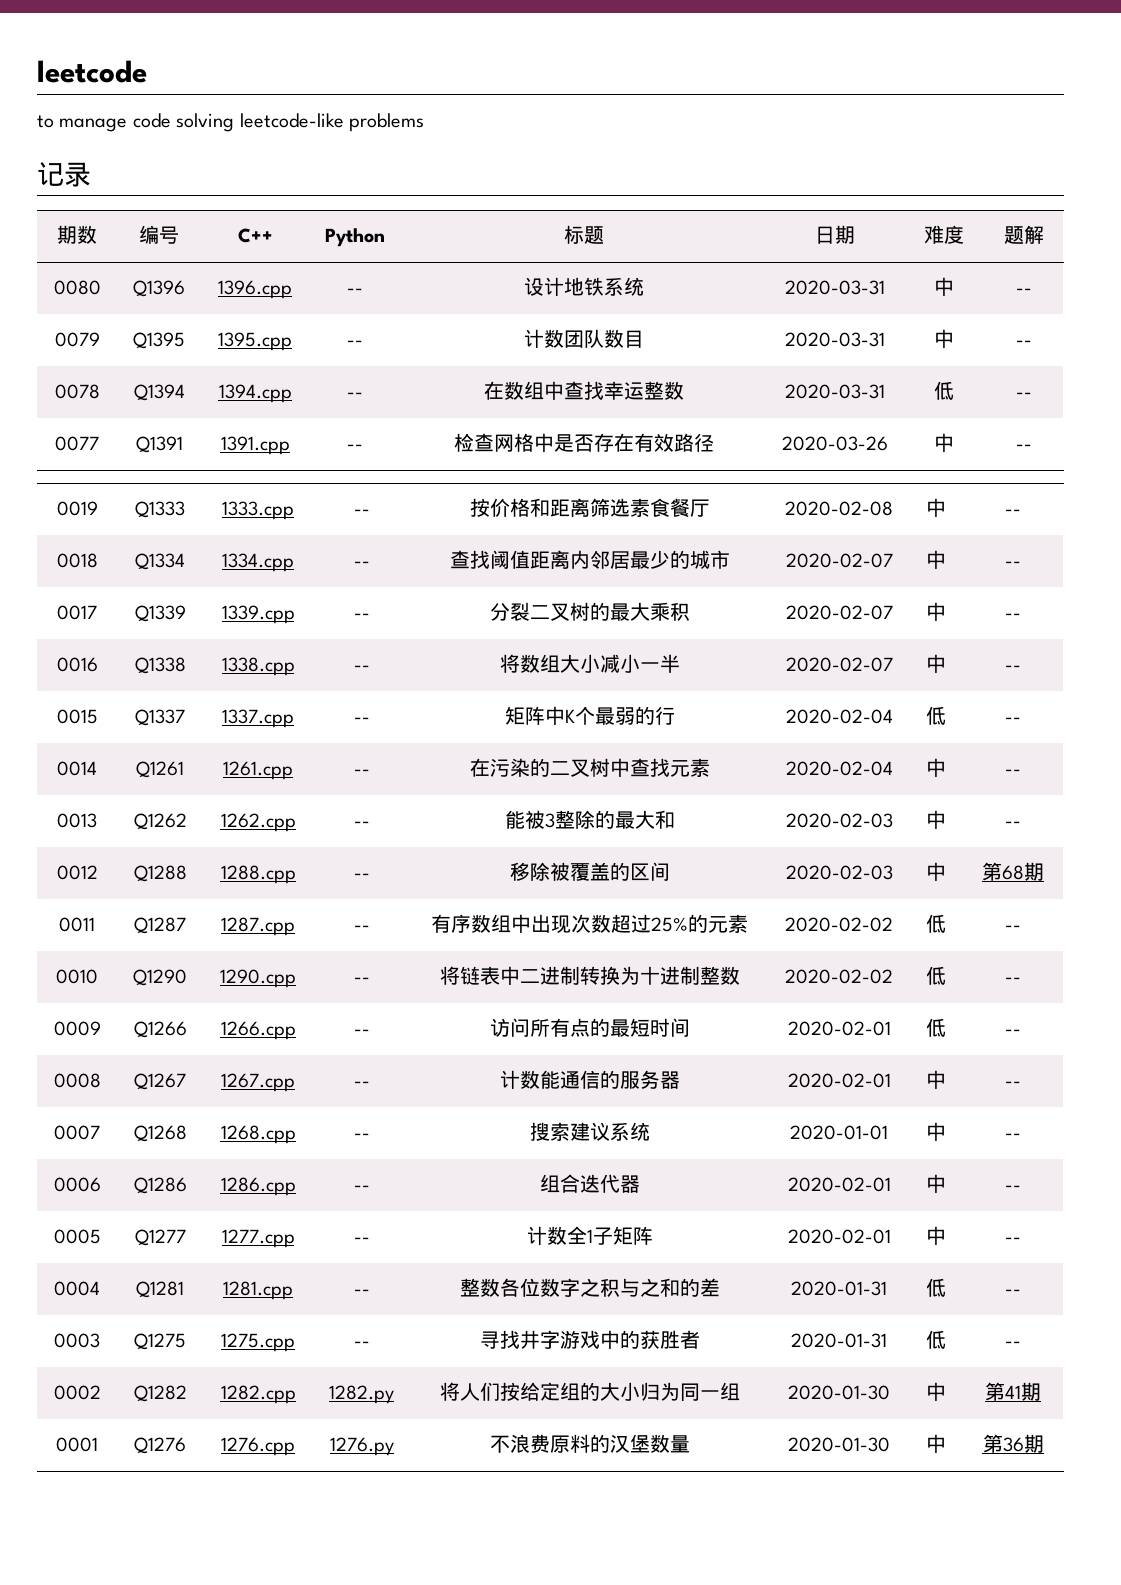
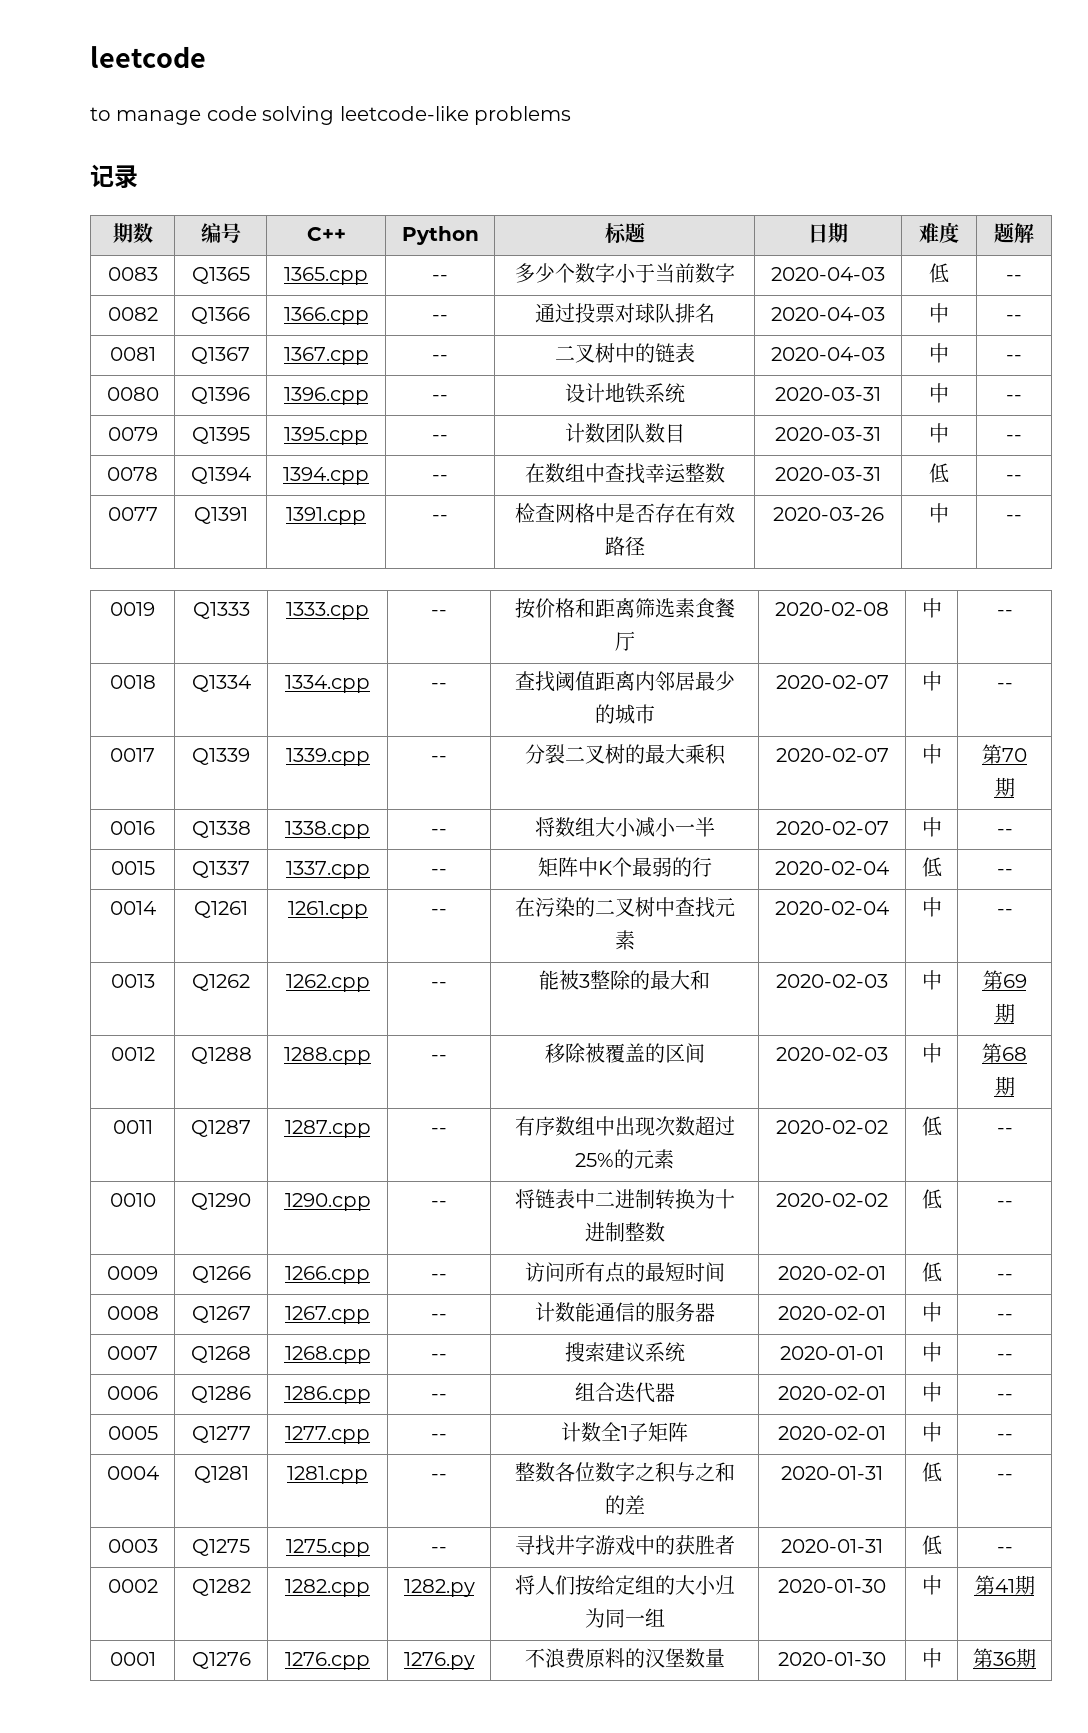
(1044, 234) none -> [107,267,158,281] [191,267,250,284] [284,267,368,285] [432,275,448,281] [514,263,735,283] [771,267,885,281] [929,263,949,283] [1006,275,1022,281] [107,307,158,321] [191,307,250,324] [283,307,369,325] [432,315,448,321] [534,303,715,323] [771,307,885,321] [929,303,949,323] [1006,315,1022,321] [109,347,156,361] [191,347,250,364] [283,347,369,365] [432,355,448,361] [554,343,695,363] [771,347,885,361] [929,343,949,363] [1006,355,1022,361] // 0083 | Q1365 | 1365.cpp | -- | 多少个数字小于当前数字 | 2020-04-03 | 低 | -- // 0082 | Q1366 | 1366.cpp | -- | 通过投票对球队排名 | 2020-04-03 | 中 | -- // 0081 | Q1367 | 1367.cpp | -- | 二叉树中的链表 | 2020-04-03 | 中 | --
[1005,613,1021,619] -- -> [982,744,1027,764] [994,777,1015,797] 第70期
[1005,821,1021,827] -- -> [982,970,1027,990] [994,1003,1015,1023] 第69期

